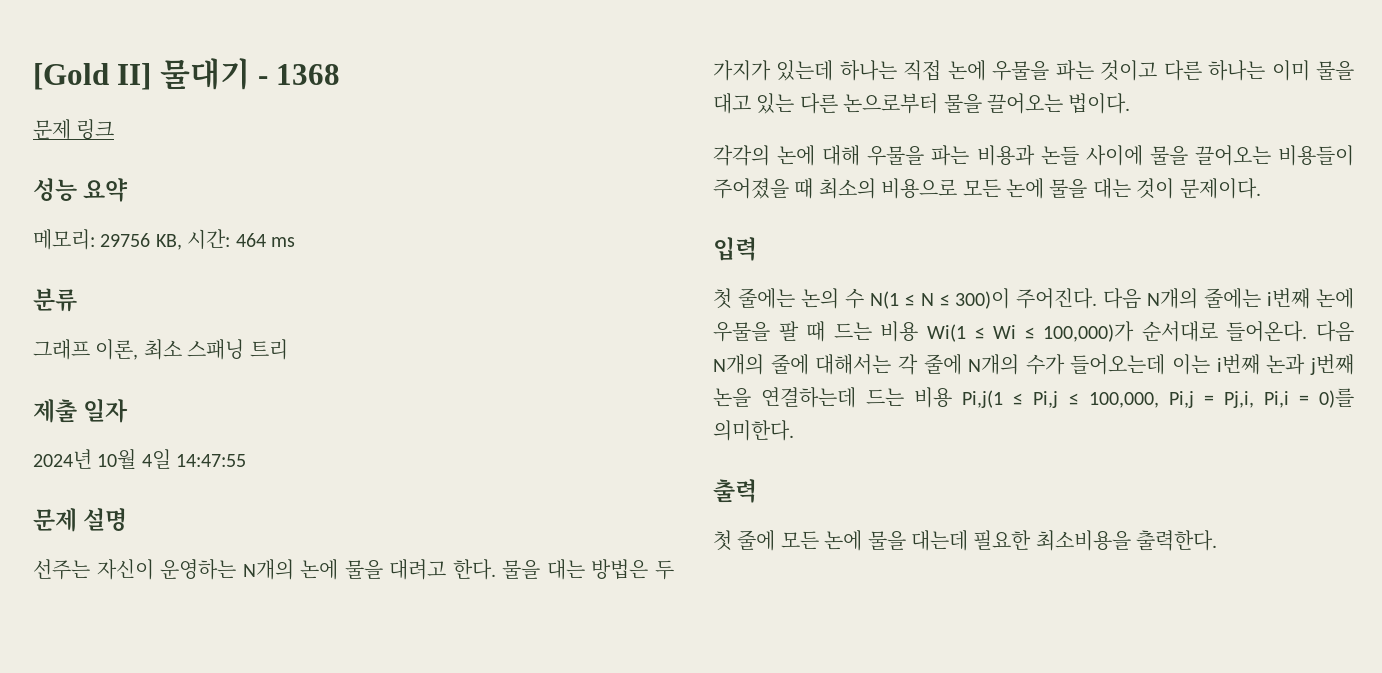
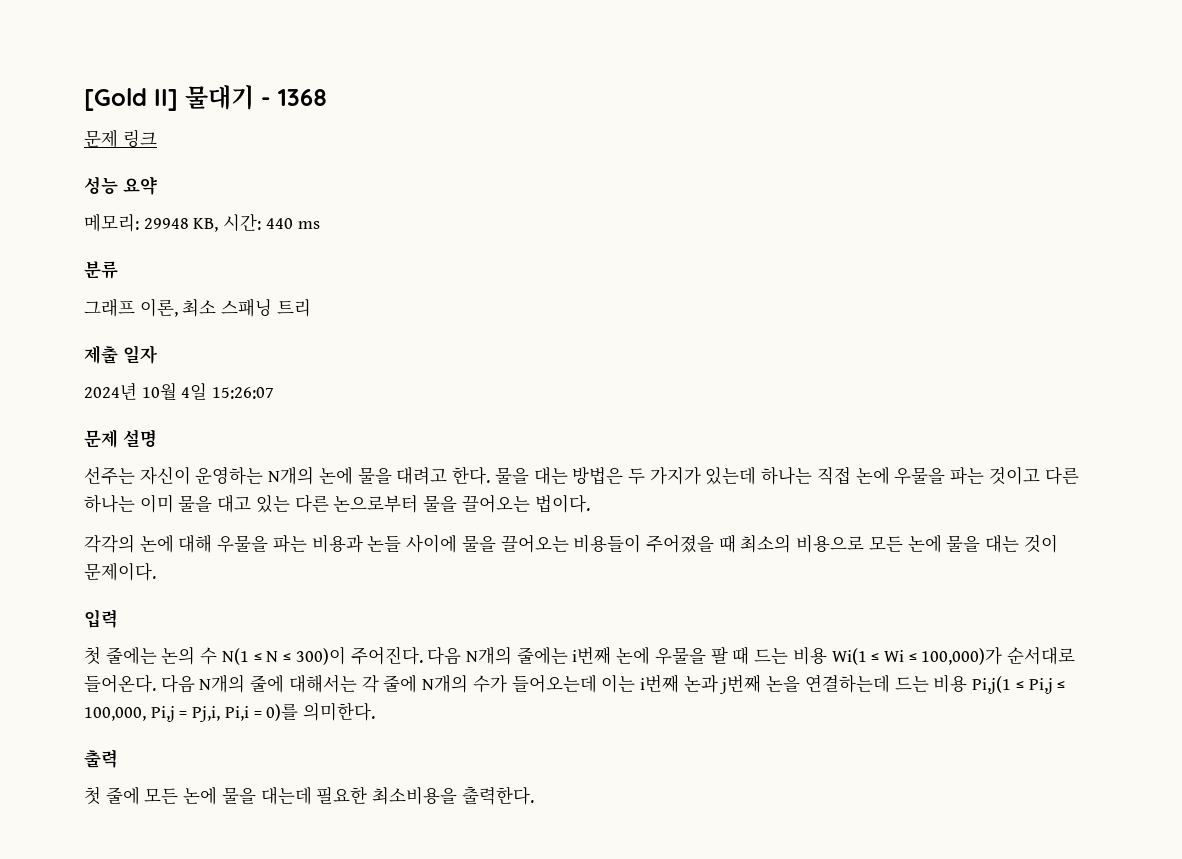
[100,233,151,247] 29756 -> [143,218,189,229] 29948
[235,233,266,247] 464 -> [265,218,293,229] 440
[176,454,247,467] 14:47:55 -> [212,387,275,399] 15:26:07

